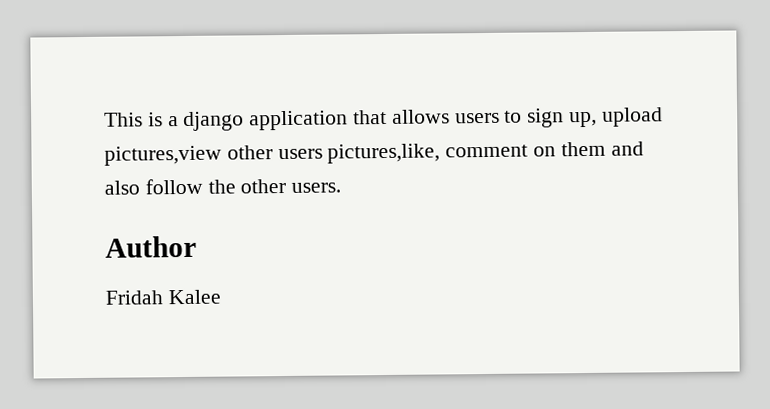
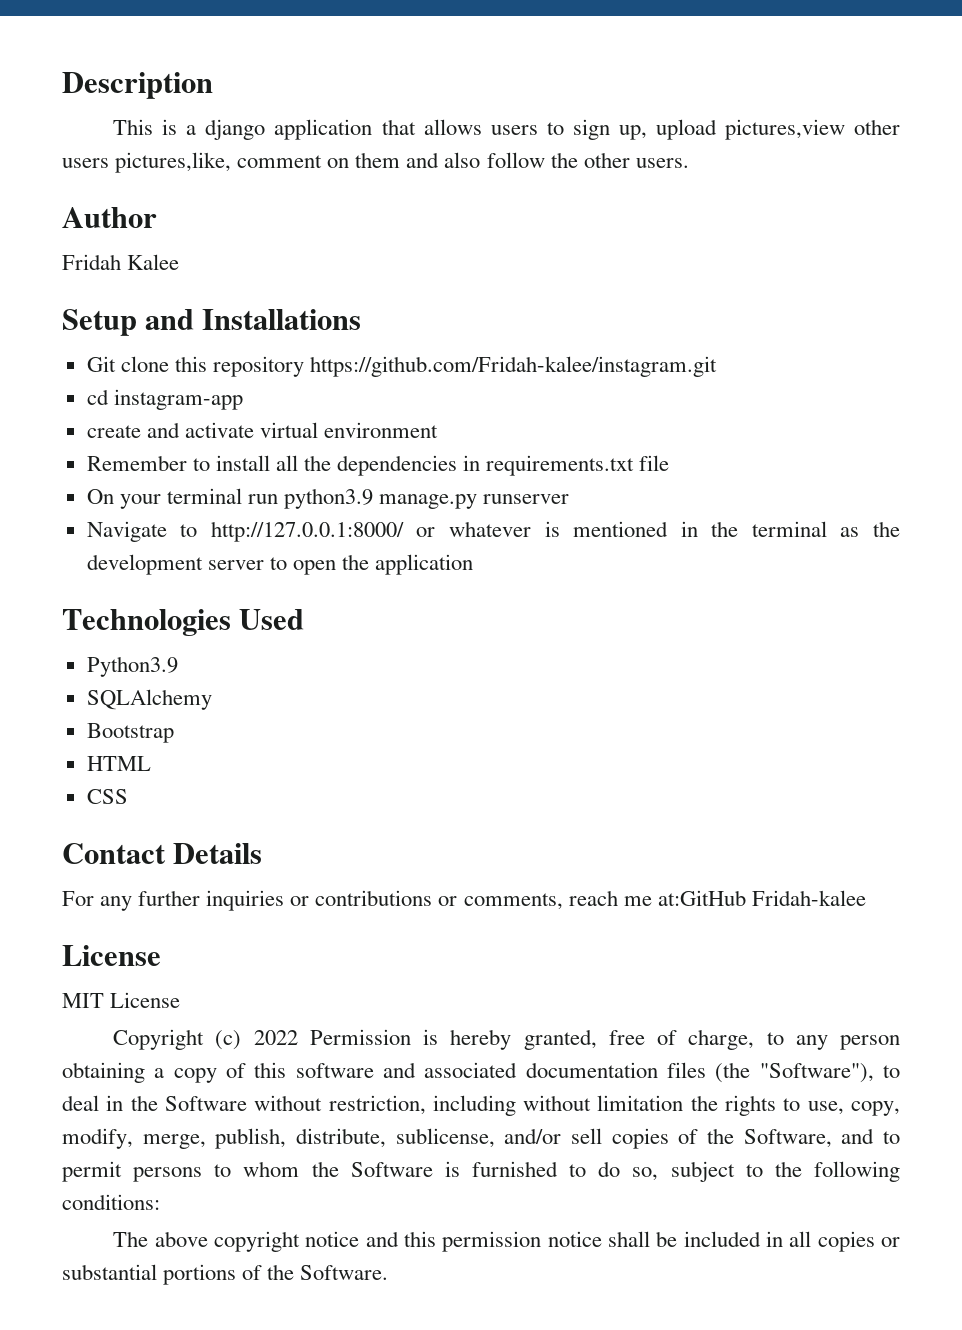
(104, 119) none -> [62,72,213,99] Description //
(221, 297) none -> [62,309,362,336] [86,356,718,377] [86,389,243,410] [86,422,439,438] [86,455,670,476] [86,488,570,509] [86,521,900,542] [86,554,474,575] [62,609,305,636] [86,656,178,677] [86,689,212,710] [86,723,174,743] [86,756,151,771] [86,789,128,804] [62,843,263,864] [62,890,866,911] [62,945,161,966] [62,992,181,1008] [113,1029,901,1050] [62,1062,901,1083] [62,1095,900,1116] [62,1128,900,1149] [62,1161,900,1182] [62,1194,160,1210] [113,1231,900,1252] [62,1264,389,1285] // Setup and Installations // Git clone this repository https://github.com/Fridah-kalee/instagram.git // cd instagram-app // create and activate virtual environment // Remember to install all the dependencies in requirements.txt file // On your terminal run python3.9 manage.py runserver // Navigate to http://127.0.0.1:8000/ or whatever is mentioned in the terminal as the development server to open the application // Technologies Used // Python3.9 // SQLAlchemy // Bootstrap // HTML // CSS // Contact Details // For any further inquiries or contributions or comments, reach me at:GitHub Fridah-kalee // License // MIT License // Copyright (c) 2022 Permission is hereby granted, free of charge, to any person obtaining a copy of this software and associated documentation files (the "Software"), to deal in the Software without restriction, including without limitation the rights to use, copy, modify, merge, publish, distribute, sublicense, and/or sell copies of the Software, and to permit persons to whom the Software is furnished to do so, subject to the following conditions: // The above copyright notice and this permission notice shall be included in all copies or substantial portions of the Software.

